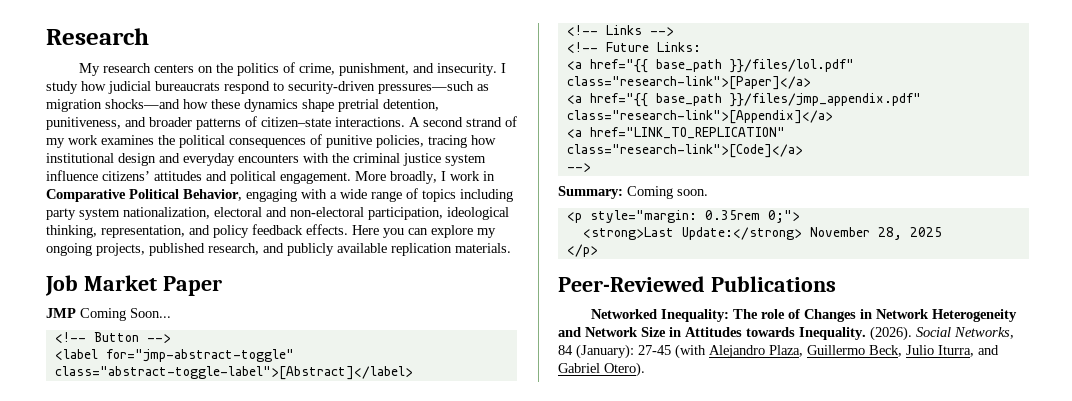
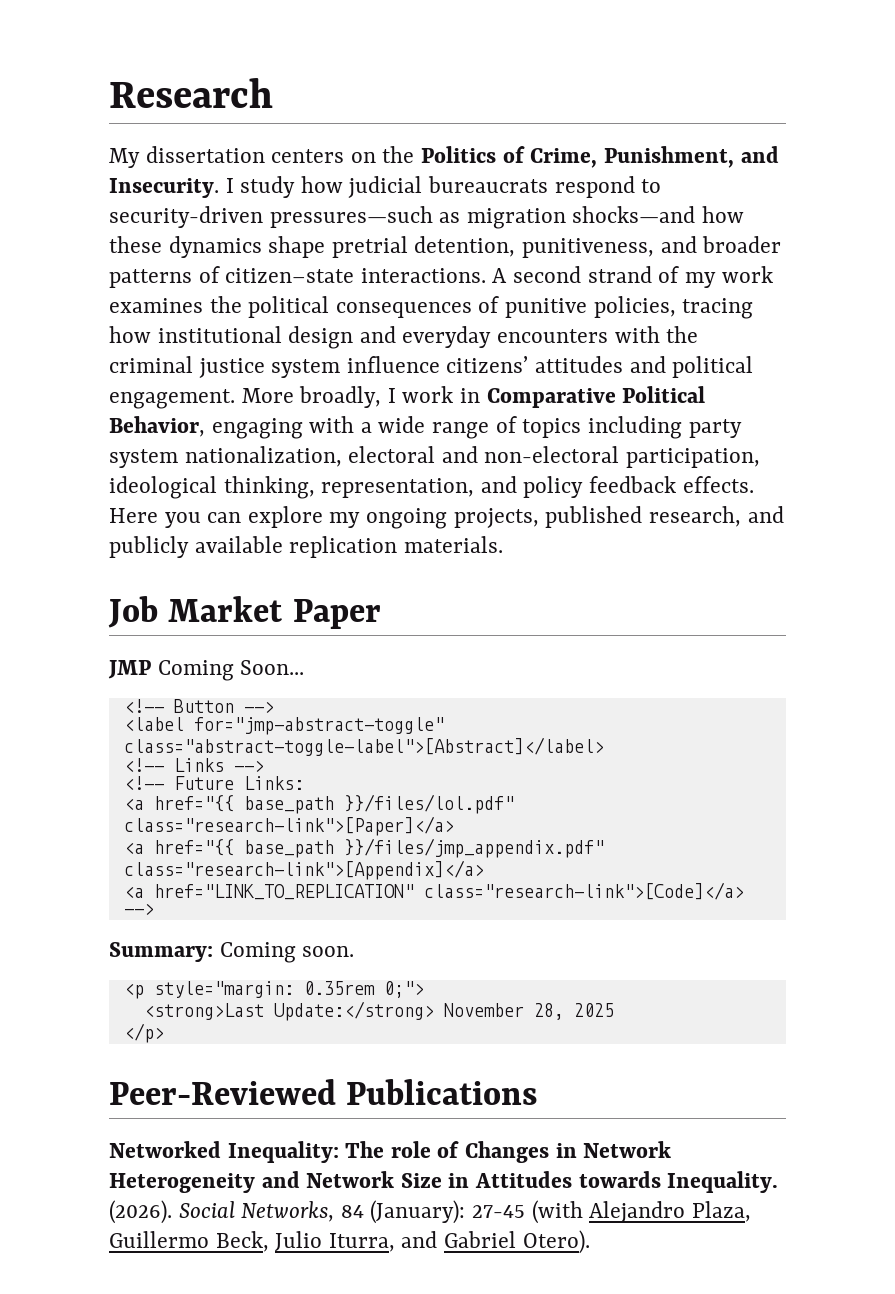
[102,63,151,73] research -> [145,146,265,163] dissertation
[236,62,497,76] politics of crime, punishment, and insecurity. -> [421,146,779,168] [109,178,219,198] Politics of Crime, Punishment, and Insecurity.

